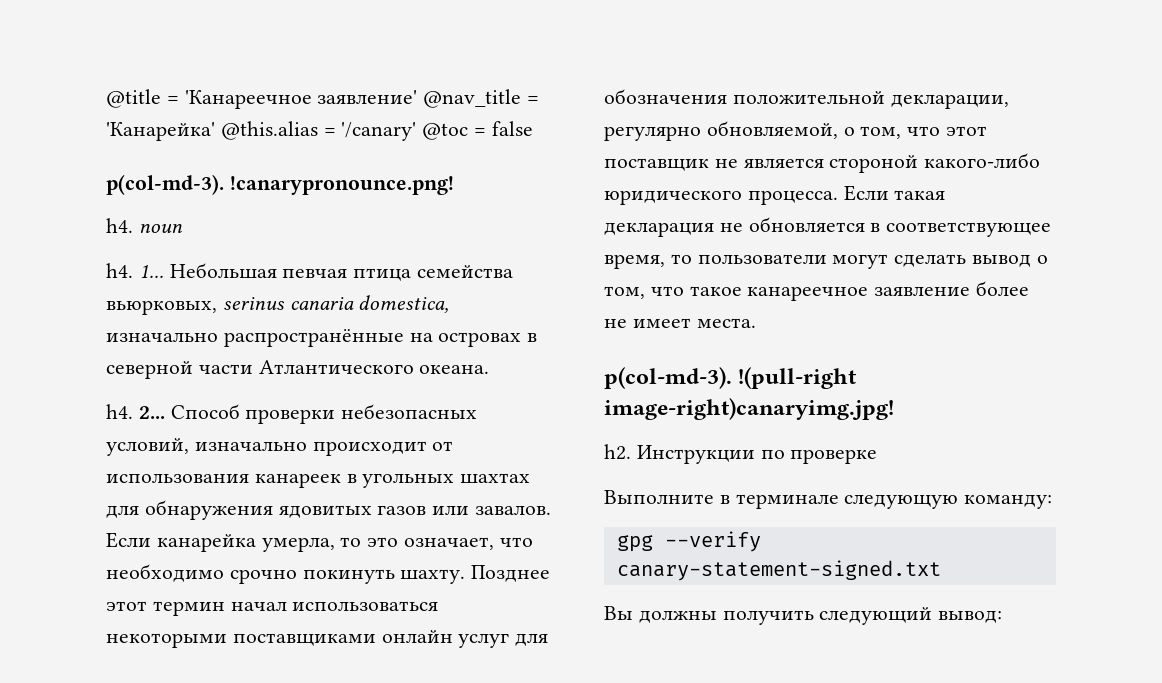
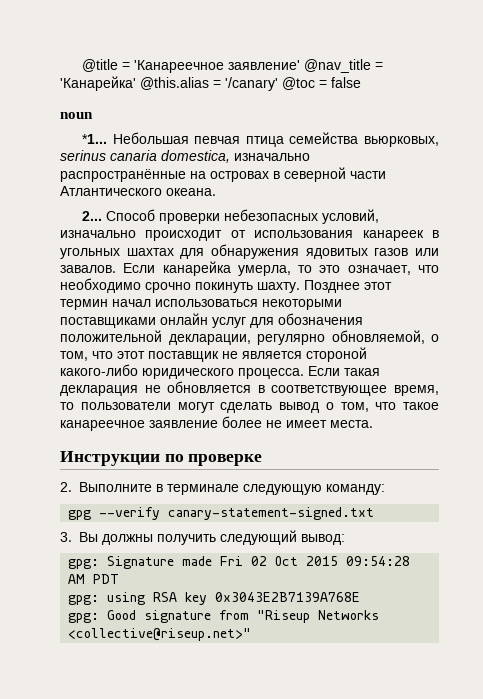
[106,174,454,195] [106,218,133,233] p(col-md-3). !canarypronounce.png! // h4. -> (361, 82) none
[106,263,164,278] h4. 1... -> [82,134,108,144] *1...
[106,404,133,419] h4. -> (216, 192) none
[604,367,858,389] [604,398,894,420] [604,444,631,460] p(col-md-3). !(pull-right image-right)canaryimg.jpg! // h2. -> (373, 424) none
(878, 456) none -> [60,482,72,492] 2.
(941, 570) none -> [60,532,72,542] 3.
(1003, 616) none -> [68,556,411,569] [68,574,120,584] [68,592,361,605] [68,610,380,623] [68,628,252,641] // gpg: Signature made Fri 02 Oct 2015 09:54:28 AM PDT // gpg: using RSA key 0x3043E2B7139A768E // gpg: Good signature from "Riseup Networks <collective@riseup.net>"

